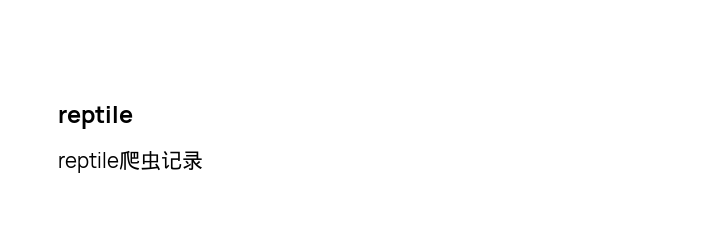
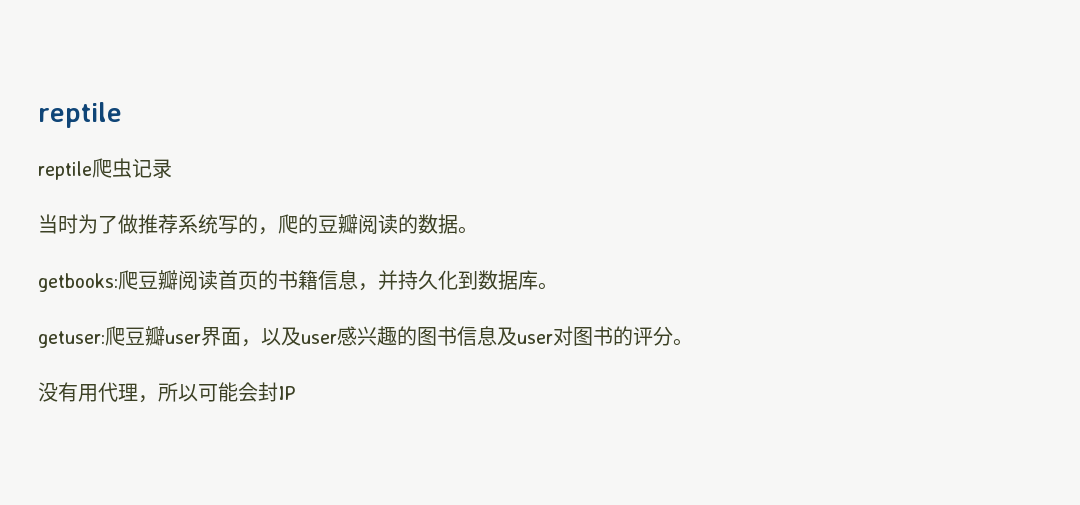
(203, 160) none -> [38,214,478,235] [38,270,558,292] [38,326,693,348] [38,382,295,403] // 当时为了做推荐系统写的，爬的豆瓣阅读的数据。 // getbooks:爬豆瓣阅读首页的书籍信息，并持久化到数据库。 // getuser:爬豆瓣user界面，以及user感兴趣的图书信息及user对图书的评分。 // 没有用代理，所以可能会封IP

